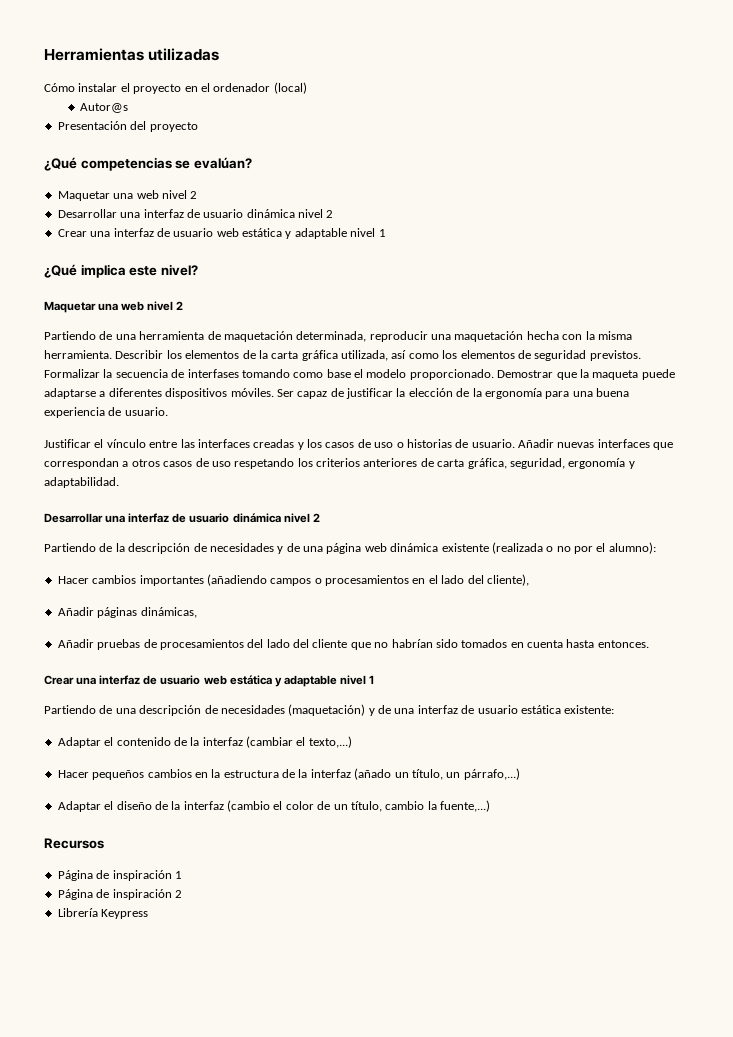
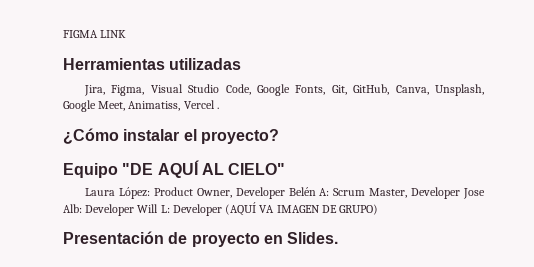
(44, 54) none -> [63,30,127,38] FIGMA LINK //
[44,82,307,94] [80,103,129,113] [57,121,198,132] [44,157,252,171] [57,190,198,201] [57,209,334,218] [57,228,386,239] [44,264,198,278] [44,301,184,313] [44,331,632,342] [44,350,641,361] [44,369,675,380] [44,388,629,399] [44,407,168,418] [44,439,674,450] [44,458,635,469] [44,477,119,488] [44,513,320,523] [44,542,656,554] [57,574,529,586] [57,607,197,618] [57,639,649,650] [44,675,375,687] [44,704,615,716] [57,736,352,748] [57,768,520,780] [57,800,490,812] [44,838,104,849] [57,870,182,881] [57,889,182,900] [57,908,149,919] Cómo instalar el proyecto en el ordenador (local) // Autor@s // Presentación del proyecto // ¿Qué competencias se evalúan? // Maquetar una web nivel 2 // Desarrollar una interfaz de usuario dinámica nivel 2 // Crear una interfaz de usuario web estática y adaptable nivel 1 // ¿Qué implica este nivel? // Maquetar una web nivel 2 // Partiendo de una herramienta de maquetación determinada, reproducir una maquetación hecha con la misma herramienta. Describir los elementos de la carta gráfica utilizada, así como los elementos de seguridad previstos. Formalizar la secuencia de interfases tomando como base el modelo proporcionado. Demostrar que la maqueta puede adaptarse a diferentes dispositivos móviles. Ser capaz de justificar la elección de la ergonomía para una buena experiencia de usuario. // Justificar el vínculo entre las interfaces creadas y los casos de uso o historias de usuario. Añadir nuevas interfaces que correspondan a otros casos de uso respetando los criterios anteriores de carta gráfica, seguridad, ergonomía y adaptabilidad. // Desarrollar una interfaz de usuario dinámica nivel 2 // Partiendo de la descripción de necesidades y de una página web dinámica existente (realizada o no por el alumno): // Hacer cambios importantes (añadiendo campos o procesamientos en el lado del cliente), // Añadir páginas dinámicas, // Añadir pruebas de procesamientos del lado del cliente que no habrían sido tomados en cuenta hasta entonces. // Crear una interfaz de usuario web estática y adaptable nivel 1 // Partiendo de una descripción de necesidades (maquetación) y de una interfaz de usuario estática existente: // Adaptar el contenido de la interfaz (cambiar el texto,...) // Hacer pequeños cambios en la estructura de la interfaz (añado un título, un párrafo,...) // Adaptar el diseño de la interfaz (cambio el color de un título, cambio la fuente,...) // Recursos // Página de inspiración 1 // Página de inspiración 2 // Librería Keypress -> [84,84,484,96] [63,100,219,112] [63,128,279,144] [63,160,286,178] [85,187,485,199] [63,202,379,216] [63,231,339,247] Jira, Figma, Visual Studio Code, Google Fonts, Git, GitHub, Canva, Unsplash, Google Meet, Animatiss, Vercel . // ¿Cómo instalar el proyecto? // Equipo "DE AQUÍ AL CIELO" // Laura López: Product Owner, Developer Belén A: Scrum Master, Developer Jose Alb: Developer Will L: Developer (AQUÍ VA IMAGEN DE GRUPO) // Presentación de proyecto en Slides.

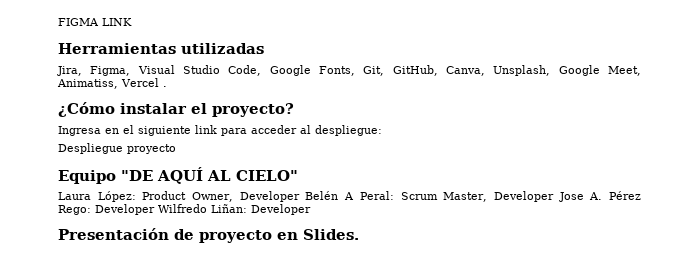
(279, 136) none -> [58,125,382,136] [58,143,176,154] // Ingresa en el siguiente link para acceder al despliegue: // Despliegue proyecto
[319,188,330,196] A: -> [344,191,394,200] A Peral:
[63,202,379,216] Alb: Developer Will L: Developer (AQUÍ VA IMAGEN DE GRUPO) -> [589,191,642,200] [58,204,311,215] A. Pérez Rego: Developer Wilfredo Liñan: Developer

